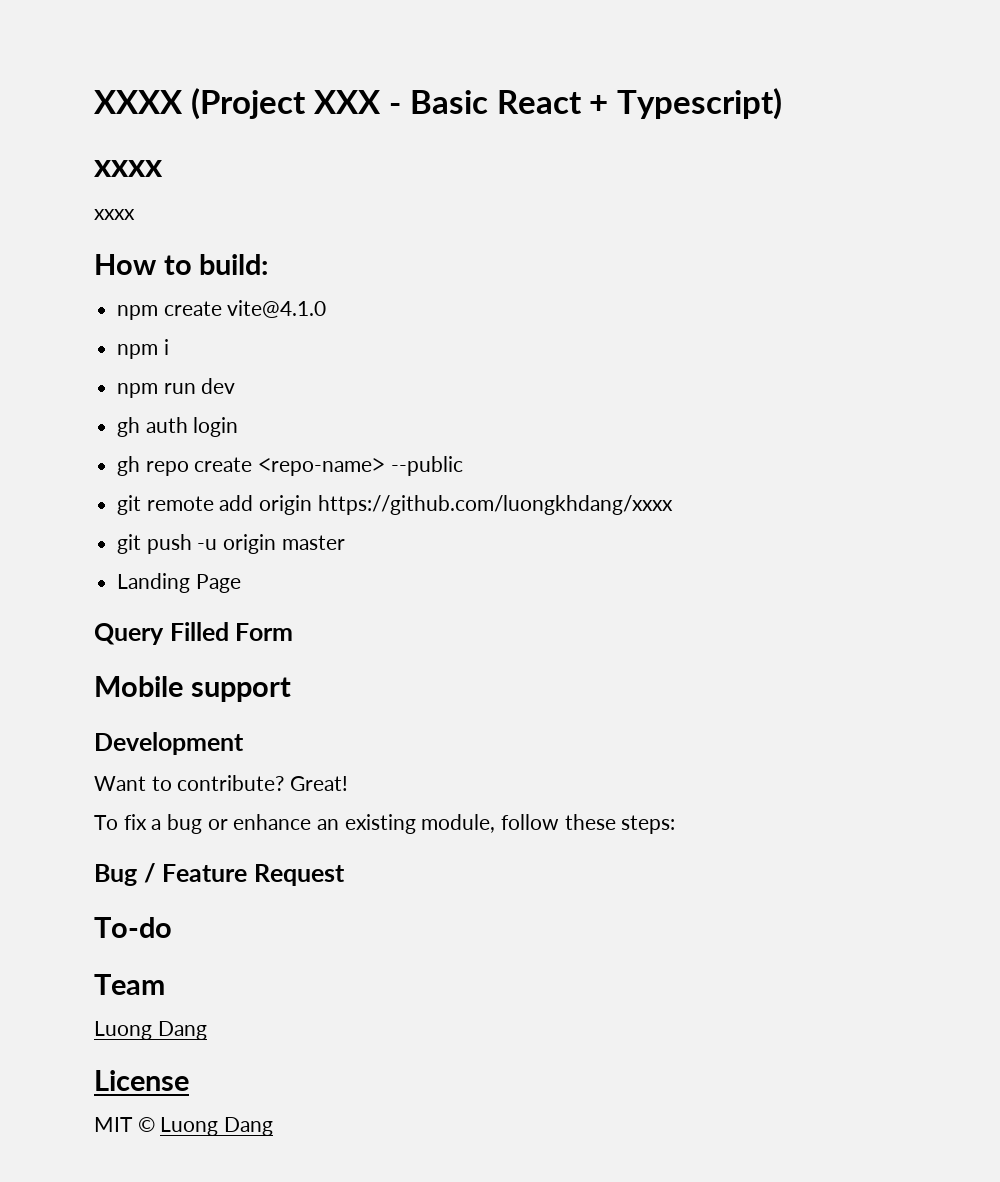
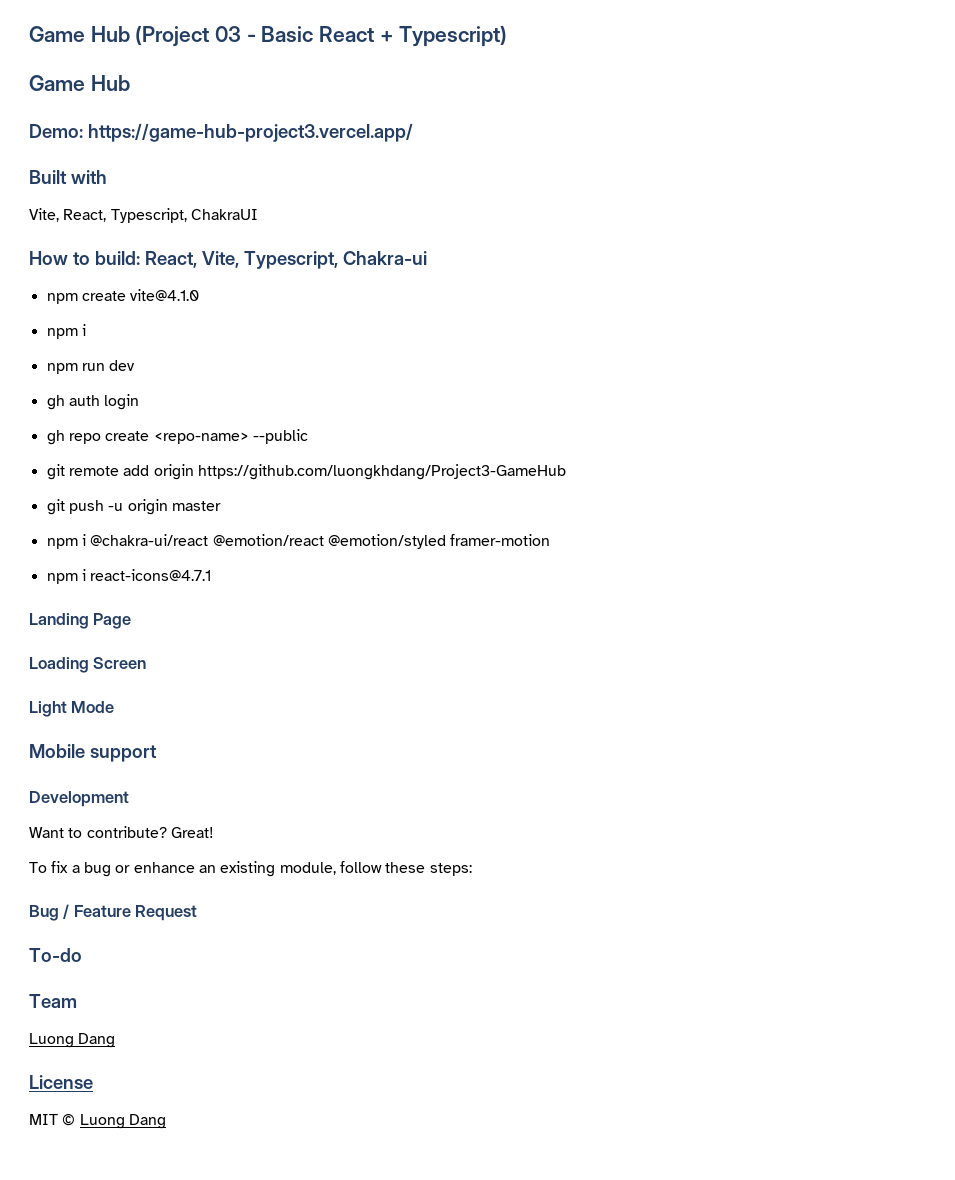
[94,88,381,120] XXXX (Project XXX -> [29,25,242,47] Game Hub (Project 03
[94,160,163,177] [94,209,135,220] xxxx // xxxx -> [29,75,130,91] [29,123,413,142] [29,170,107,184] [29,208,258,223] Game Hub // Demo: https://game-hub-project3.vercel.app/ // Built with // Vite, React, Typescript, ChakraUI
(269, 264) none -> [144,251,427,269] React, Vite, Typescript, Chakra-ui
[317,495,673,515] https://github.com/luongkhdang/xxxx -> [197,464,566,480] https://github.com/luongkhdang/Project3-GameHub
[117,573,241,593] [94,622,294,645] Landing Page // Query Filled Form -> [46,534,551,549] [46,569,212,584] [29,613,132,629] [29,657,147,673] [29,701,115,717] npm i @chakra-ui/react @emotion/react @emotion/styled framer-motion // npm i react-icons@4.7.1 // Landing Page // Loading Screen // Light Mode

